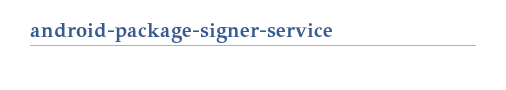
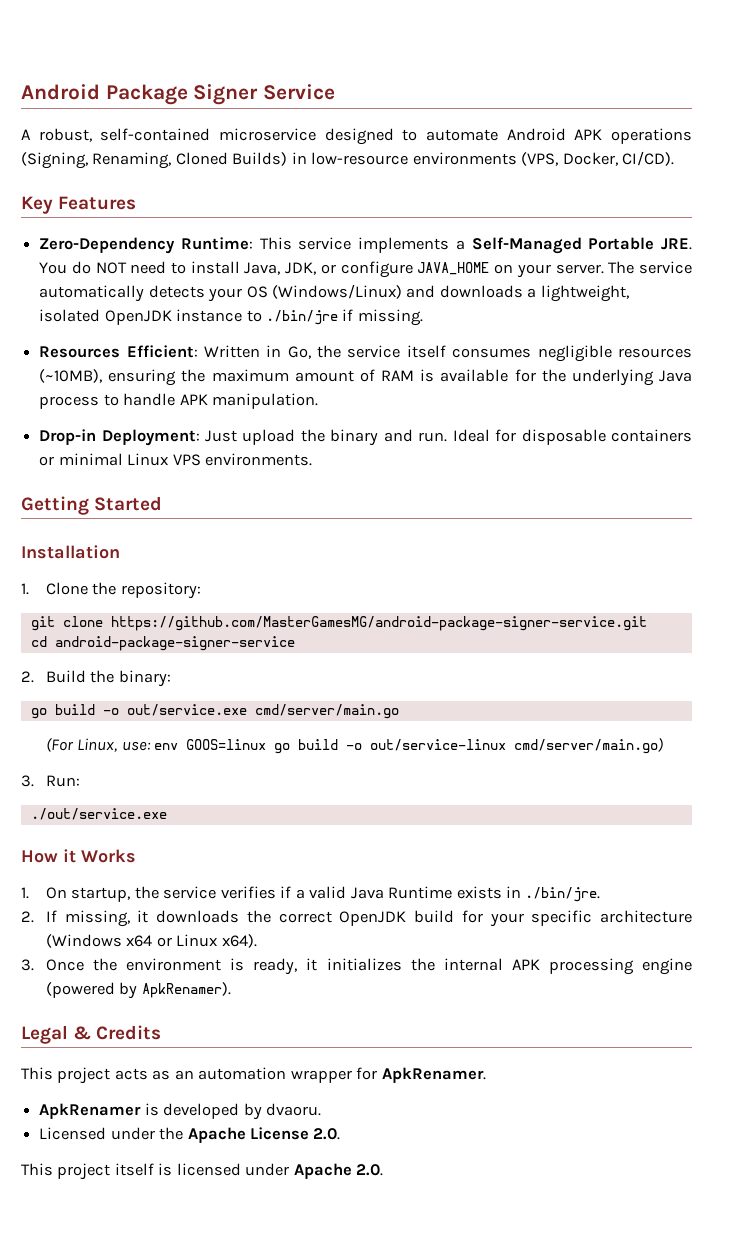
[30,23,333,43] android-package-signer-service -> [21,84,336,105] [21,128,692,145] [21,151,675,169] [21,196,137,214] [39,237,693,254] [39,261,693,278] [39,284,629,302] [39,309,423,326] [39,345,692,362] [39,369,692,386] [39,393,318,409] [39,429,692,446] [39,453,312,466] [21,496,163,515] [21,545,120,559] [21,582,201,599] [30,616,647,631] [30,636,295,651] [21,670,171,687] [30,704,399,719] [46,737,664,754] [21,775,81,787] [30,808,167,820] [21,849,136,863] [21,886,601,902] [21,910,692,927] [46,934,257,948] [21,958,692,975] [46,982,231,999] [21,1025,162,1044] [21,1067,486,1084] [39,1103,321,1120] [39,1127,341,1143] [21,1163,384,1180] Android Package Signer Service // A robust, self-contained microservice designed to automate Android APK operations (Signing, Renaming, Cloned Builds) in low-resource environments (VPS, Docker, CI/CD). // Key Features // Zero-Dependency Runtime: This service implements a Self-Managed Portable JRE. You do NOT need to install Java, JDK, or configure JAVA_HOME on your server. The service automatically detects your OS (Windows/Linux) and downloads a lightweight, isolated OpenJDK instance to ./bin/jre if missing. // Resources Efficient: Written in Go, the service itself consumes negligible resources (~10MB), ensuring the maximum amount of RAM is available for the underlying Java process to handle APK manipulation. // Drop-in Deployment: Just upload the binary and run. Ideal for disposable containers or minimal Linux VPS environments. // Getting Started // Installation // 1. Clone the repository: // git clone https://github.com/MasterGamesMG/android-package-signer-service.git // cd android-package-signer-service // 2. Build the binary: // go build -o out/service.exe cmd/server/main.go // (For Linux, use: env GOOS=linux go build -o out/service-linux cmd/server/main.go) // 3. Run: // ./out/service.exe // How it Works // 1. On startup, the service verifies if a valid Java Runtime exists in ./bin/jre. // 2. If missing, it downloads the correct OpenJDK build for your specific architecture (Windows x64 or Linux x64). // 3. Once the environment is ready, it initializes the internal APK processing engine (powered by ApkRenamer). // Legal & Credits // This project acts as an automation wrapper for ApkRenamer. // ApkRenamer is developed by dvaoru. // Licensed under the Apache License 2.0. // This project itself is licensed under Apache 2.0.

